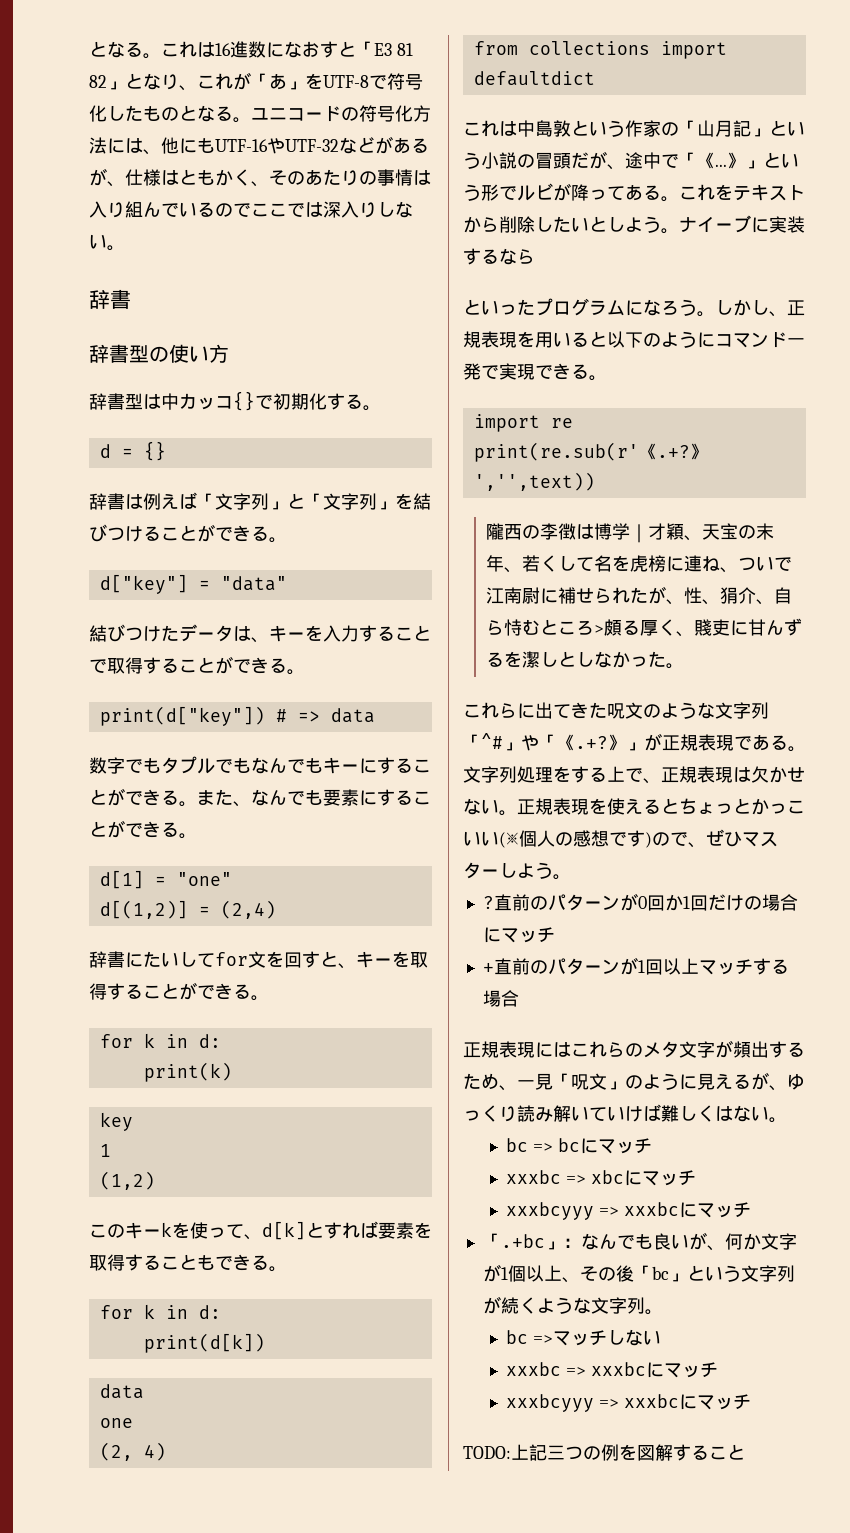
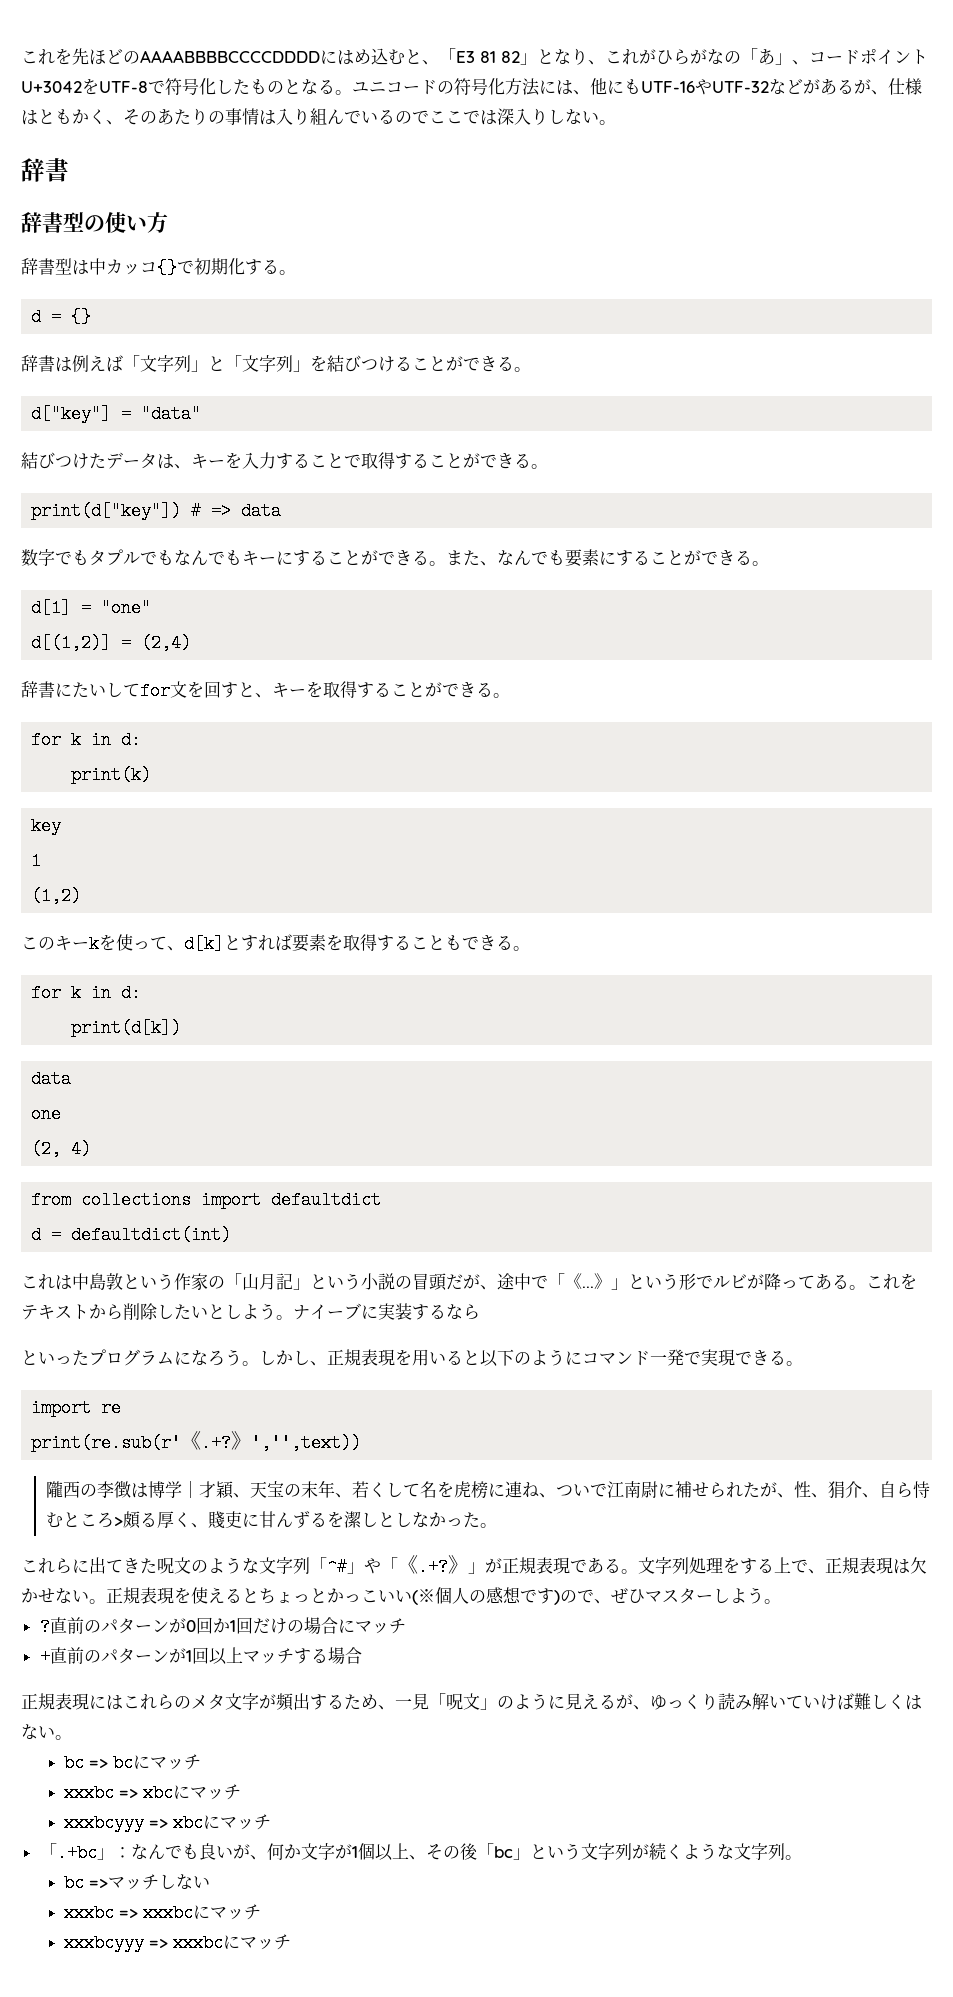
[89,41,356,59] となる。これは16進数になおすと -> [21,48,439,65] これを先ほどのAAAABBBBCCCCDDDDにはめ込むと、
[251,73,305,90] 「あ」 -> [656,48,928,65] [21,81,82,93] ひらがなの「あ」、コードポイントU+3042
(595, 78) none -> [31,1226,232,1244] // d = defaultdict(int)
[623,1202,679,1216] xxxbc -> [173,1814,204,1832] xbc
[463,1444,745,1461] // TODO:上記三つの例を図解すること -> (292, 1942) none

